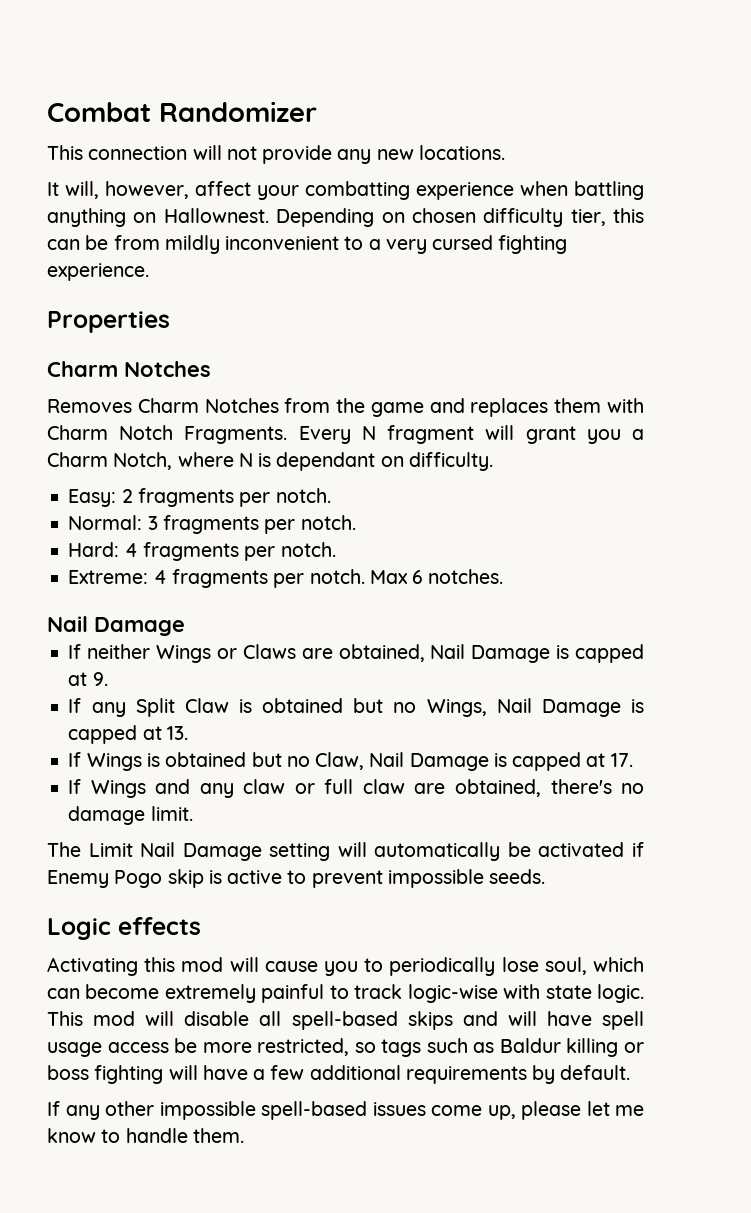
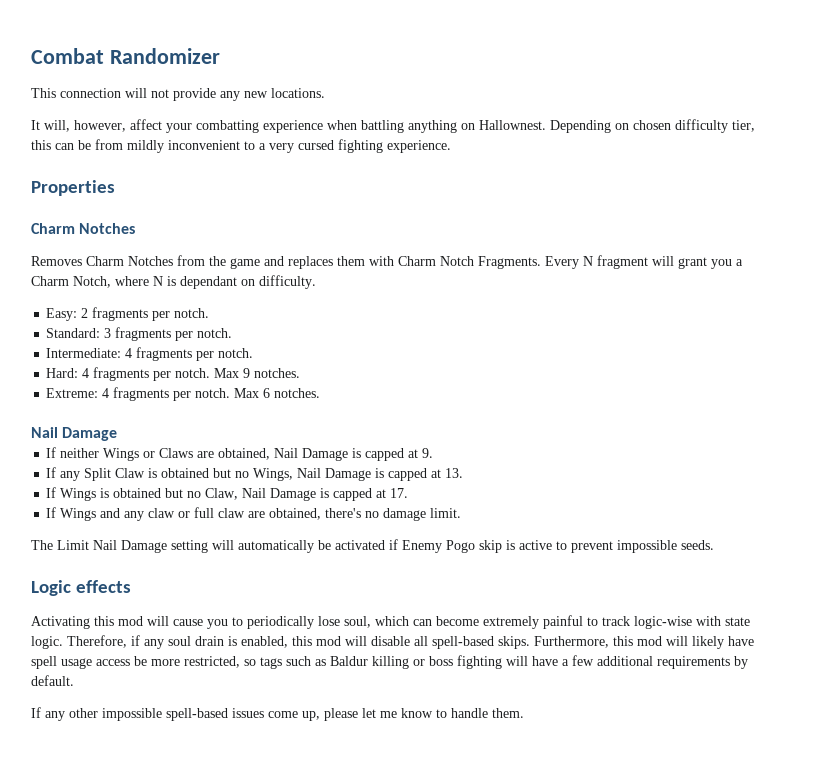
[68,515,143,530] Normal: -> [46,328,101,338] Standard:
(356, 522) none -> [46,347,254,361] // Intermediate: 4 fragments per notch.
(336, 549) none -> [214,368,301,378] Max 9 notches.
[47,1011,83,1026] This -> [67,635,312,649] Therefore, if any soul drain is enabled, this
[407,1011,537,1030] skips and will -> [498,636,724,649] skips. Furthermore, this mod will likely

